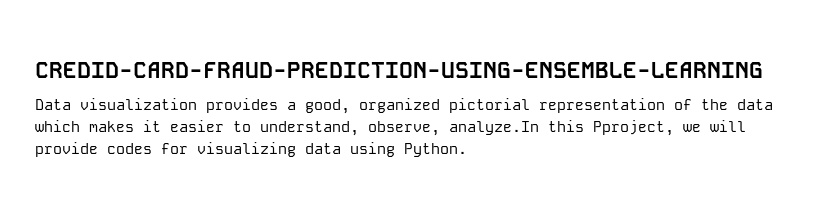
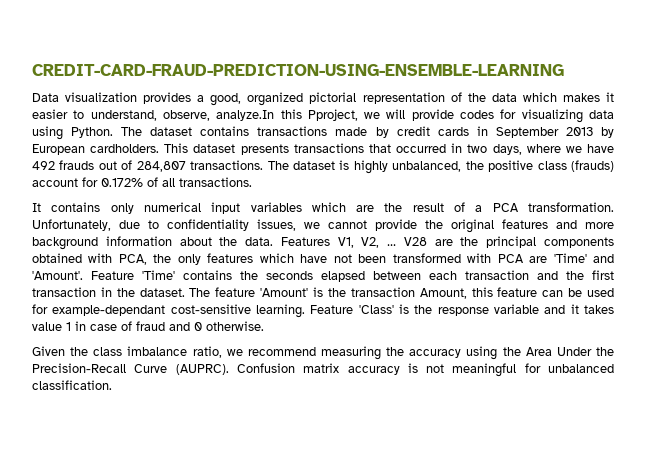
[35,62,763,78] CREDID-CARD-FRAUD-PREDICTION-USING-ENSEMBLE-LEARNING -> [32,64,564,76] CREDIT-CARD-FRAUD-PREDICTION-USING-ENSEMBLE-LEARNING
(467, 150) none -> [121,126,615,138] [32,143,614,155] [32,160,615,174] [32,177,252,187] [32,202,615,214] [32,219,614,233] [32,236,614,250] [32,253,614,265] [32,270,614,282] [32,287,615,299] [32,304,614,318] [32,321,264,331] [32,346,614,360] [32,363,615,377] [32,380,112,390] The dataset contains transactions made by credit cards in September 2013 by European cardholders. This dataset presents transactions that occurred in two days, where we have 492 frauds out of 284,807 transactions. The dataset is highly unbalanced, the positive class (frauds) account for 0.172% of all transactions. // It contains only numerical input variables which are the result of a PCA transformation. Unfortunately, due to confidentiality issues, we cannot provide the original features and more background information about the data. Features V1, V2, … V28 are the principal components obtained with PCA, the only features which have not been transformed with PCA are 'Time' and 'Amount'. Feature 'Time' contains the seconds elapsed between each transaction and the first transaction in the dataset. The feature 'Amount' is the transaction Amount, this feature can be used for example-dependant cost-sensitive learning. Feature 'Class' is the response variable and it takes value 1 in case of fraud and 0 otherwise. // Given the class imbalance ratio, we recommend measuring the accuracy using the Area Under the Precision-Recall Curve (AUPRC). Confusion matrix accuracy is not meaningful for unbalanced classification.

